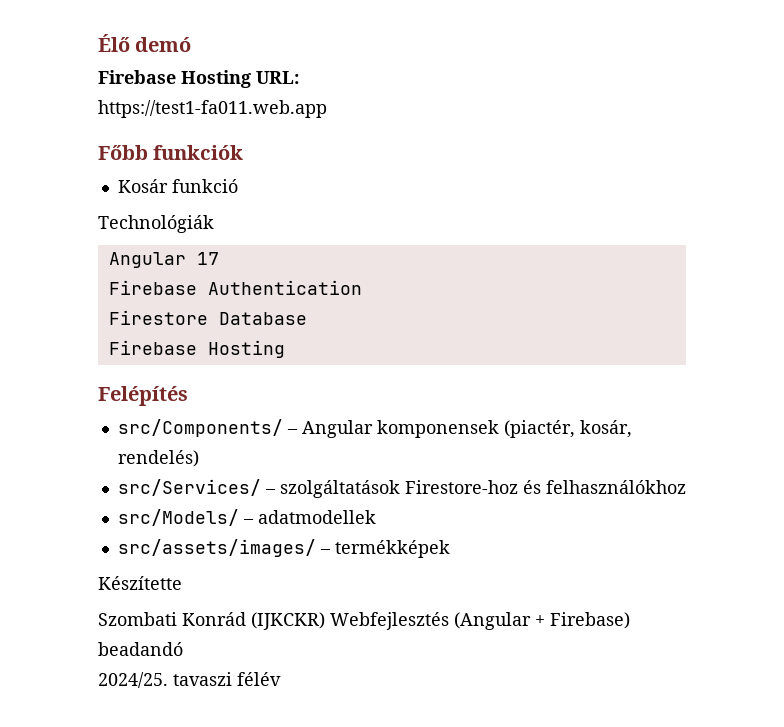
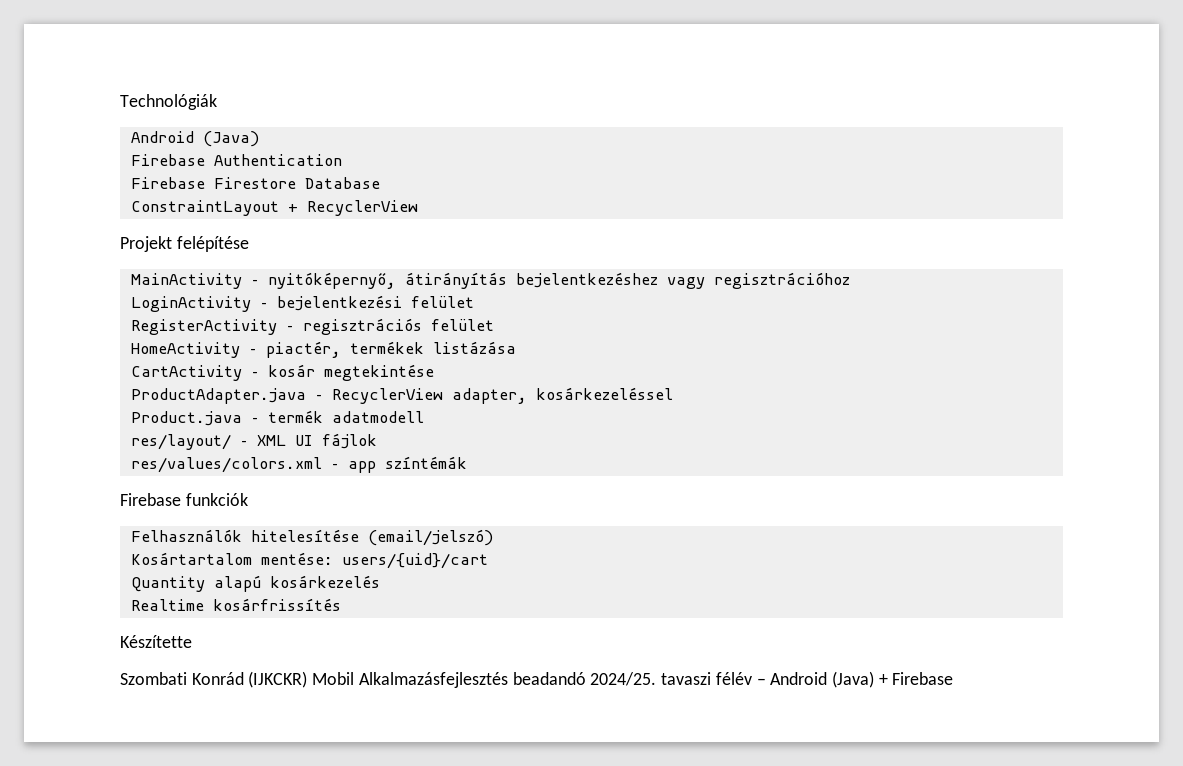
[98,34,192,52] [98,70,299,88] [98,100,327,118] [98,145,244,160] [117,179,238,193] Élő demó // Firebase Hosting URL: // https://test1-fa011.web.app // Főbb funkciók // Kosár funkció // -> (120, 102) none
[108,252,219,268] Angular 17 -> [130,131,259,147] Android (Java)
(362, 287) none -> [130,177,205,189] Firebase
[108,340,285,358] [98,386,188,406] [117,419,632,438] [117,450,199,467] [117,479,686,498] [117,509,376,526] [117,539,450,558] Firebase Hosting // Felépítés // src/Components/ – Angular komponensek (piactér, kosár, rendelés) // src/Services/ – szolgáltatások Firestore-hoz és felhasználókhoz // src/Models/ – adatmodellek // src/assets/images/ – termékképek -> [130,200,418,216] [120,236,249,252] [130,272,850,289] [130,295,474,312] [130,318,494,335] [130,341,516,358] [130,364,434,381] [130,387,673,404] [130,410,424,426] [130,433,377,450] [130,456,467,473] [120,493,248,506] [130,529,493,546] [130,552,488,569] [130,575,380,592] [130,598,341,611] ConstraintLayout + RecyclerView // Projekt felépítése // MainActivity – nyitóképernyő, átirányítás bejelentkezéshez vagy regisztrációhoz // LoginActivity – bejelentkezési felület // RegisterActivity – regisztrációs felület // HomeActivity – piactér, termékek listázása // CartActivity – kosár megtekintése // ProductAdapter.java – RecyclerView adapter, kosárkezeléssel // Product.java – termék adatmodell // res/layout/ – XML UI fájlok // res/values/colors.xml – app színtémák // Firebase funkciók // Felhasználók hitelesítése (email/jelszó) // Kosártartalom mentése: users/{uid}/cart // Quantity alapú kosárkezelés // Realtime kosárfrissítés
[330,612,630,630] Webfejlesztés (Angular + Firebase) -> [312,672,508,688] Mobil Alkalmazásfejlesztés
(183, 649) // -> (586, 678) none
(281, 679) none -> [756,671,954,688] – Android (Java) + Firebase

